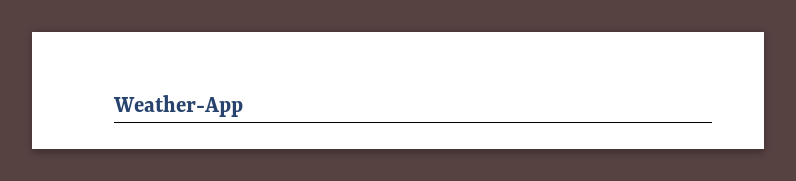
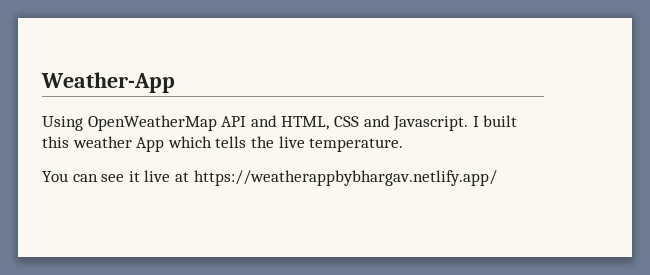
(243, 106) none -> [42,115,518,131] [42,136,404,152] [42,170,497,186] // Using OpenWeatherMap API and HTML, CSS and Javascript. I built this weather App which tells the live temperature. // You can see it live at https://weatherappbybhargav.netlify.app/

